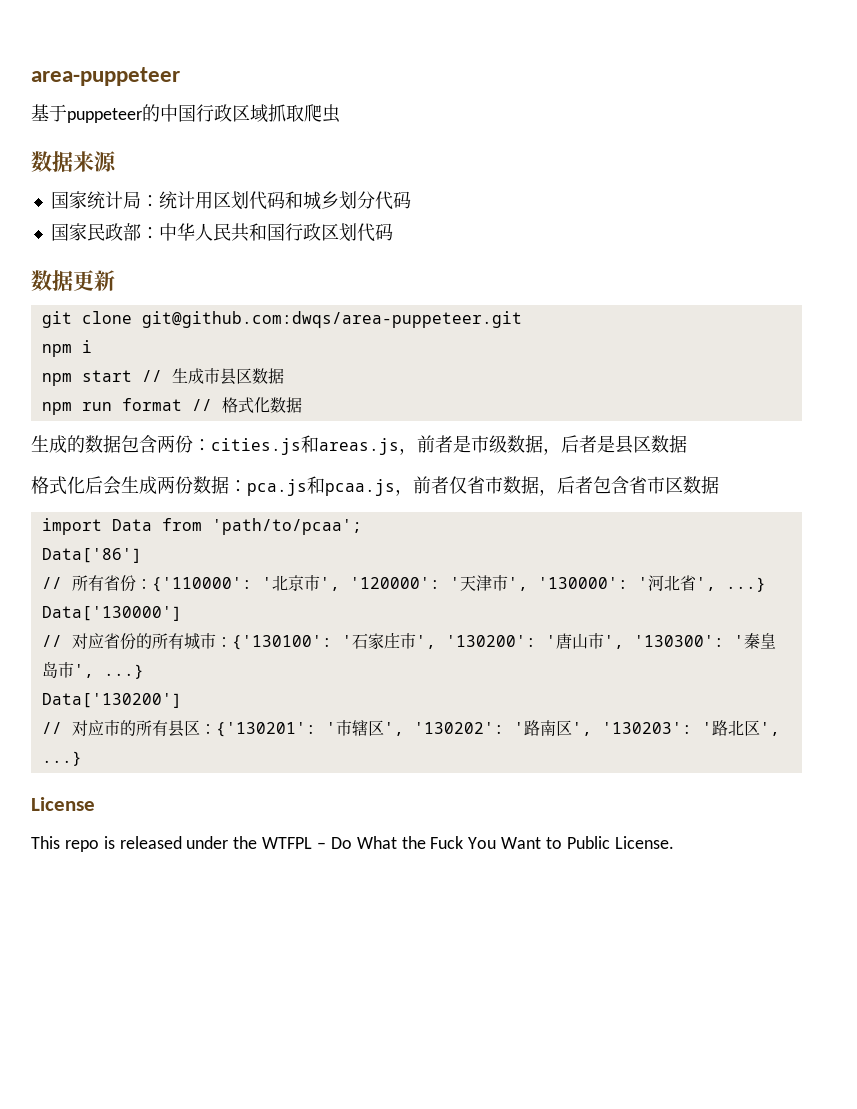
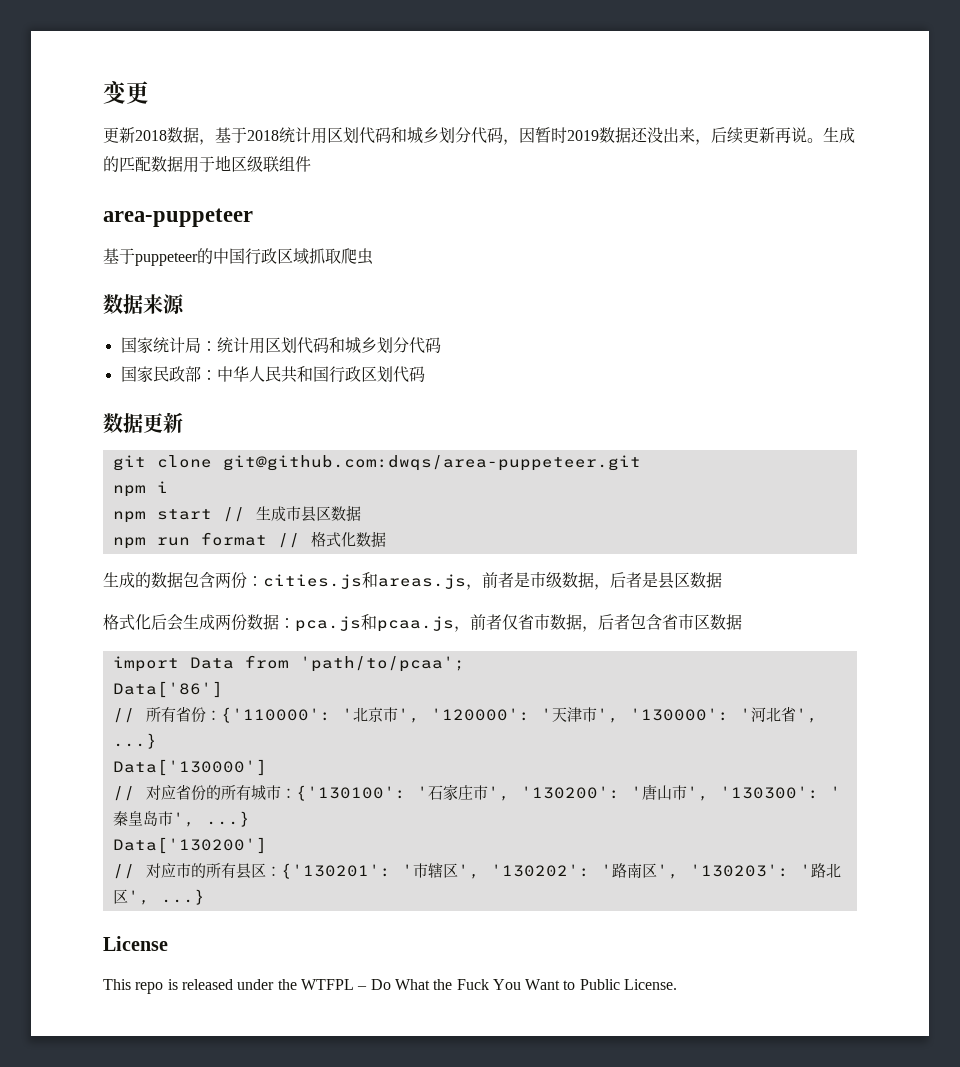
(31, 76) none -> [103,81,149,104] [103,127,855,145] [103,155,311,173] 变更 // 更新2018数据，基于2018统计用区划代码和城乡划分代码，因暂时2019数据还没出来，后续更新再说。生成的匹配数据用于地区级联组件 //

